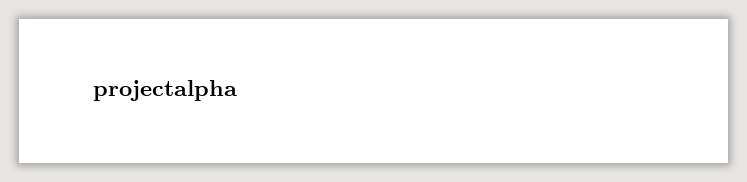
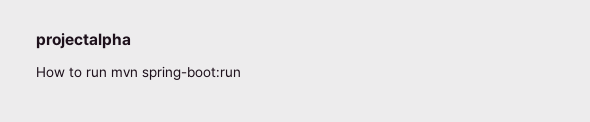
(237, 90) none -> [36,66,241,80] // How to run mvn spring-boot:run

